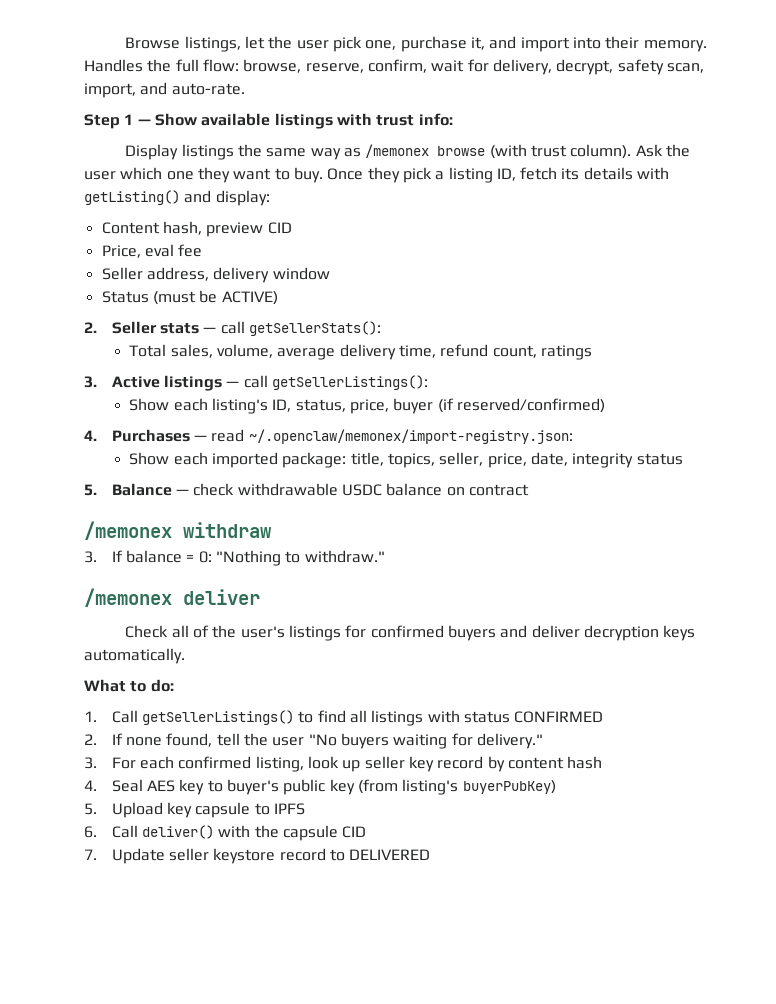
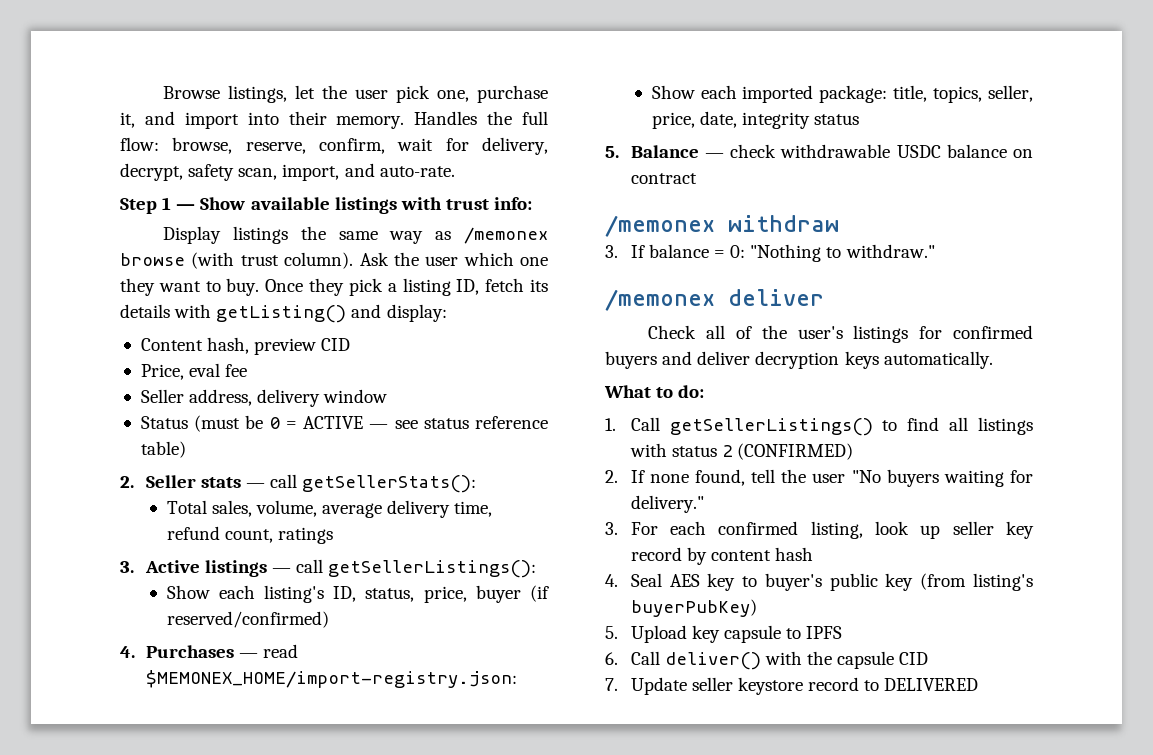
[221,291,278,305] ACTIVE) -> [269,416,549,429] [140,441,186,458] 0 = ACTIVE — see status reference table)
[248,429,573,444] ~/.openclaw/memonex/import-registry.json: -> [145,670,517,688] $MEMONEX_HOME/import-registry.json:
[514,711,604,723] CONFIRMED -> [721,443,854,460] 2 (CONFIRMED)

